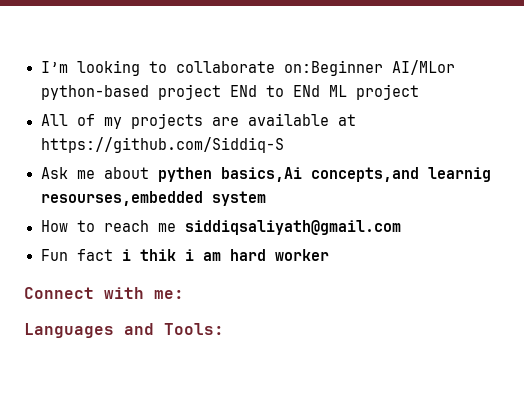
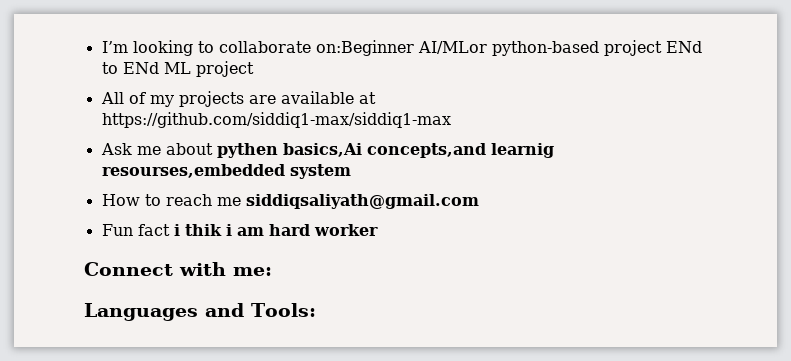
[40,137,284,153] https://github.com/Siddiq-S -> [101,112,451,128] https://github.com/siddiq1-max/siddiq1-max

